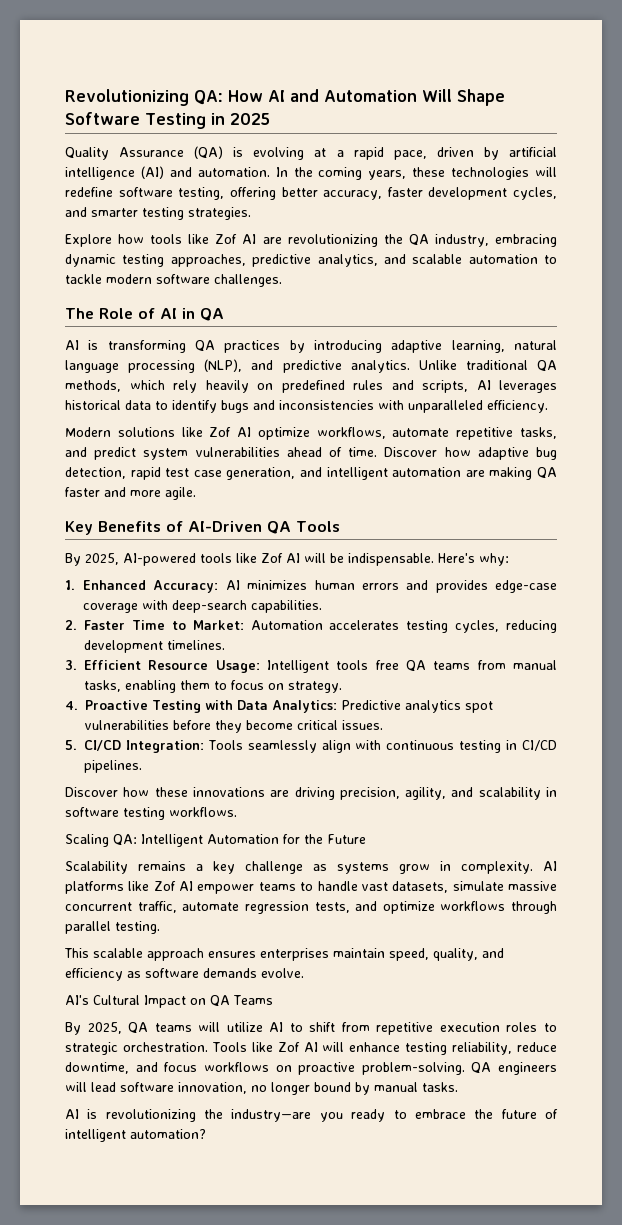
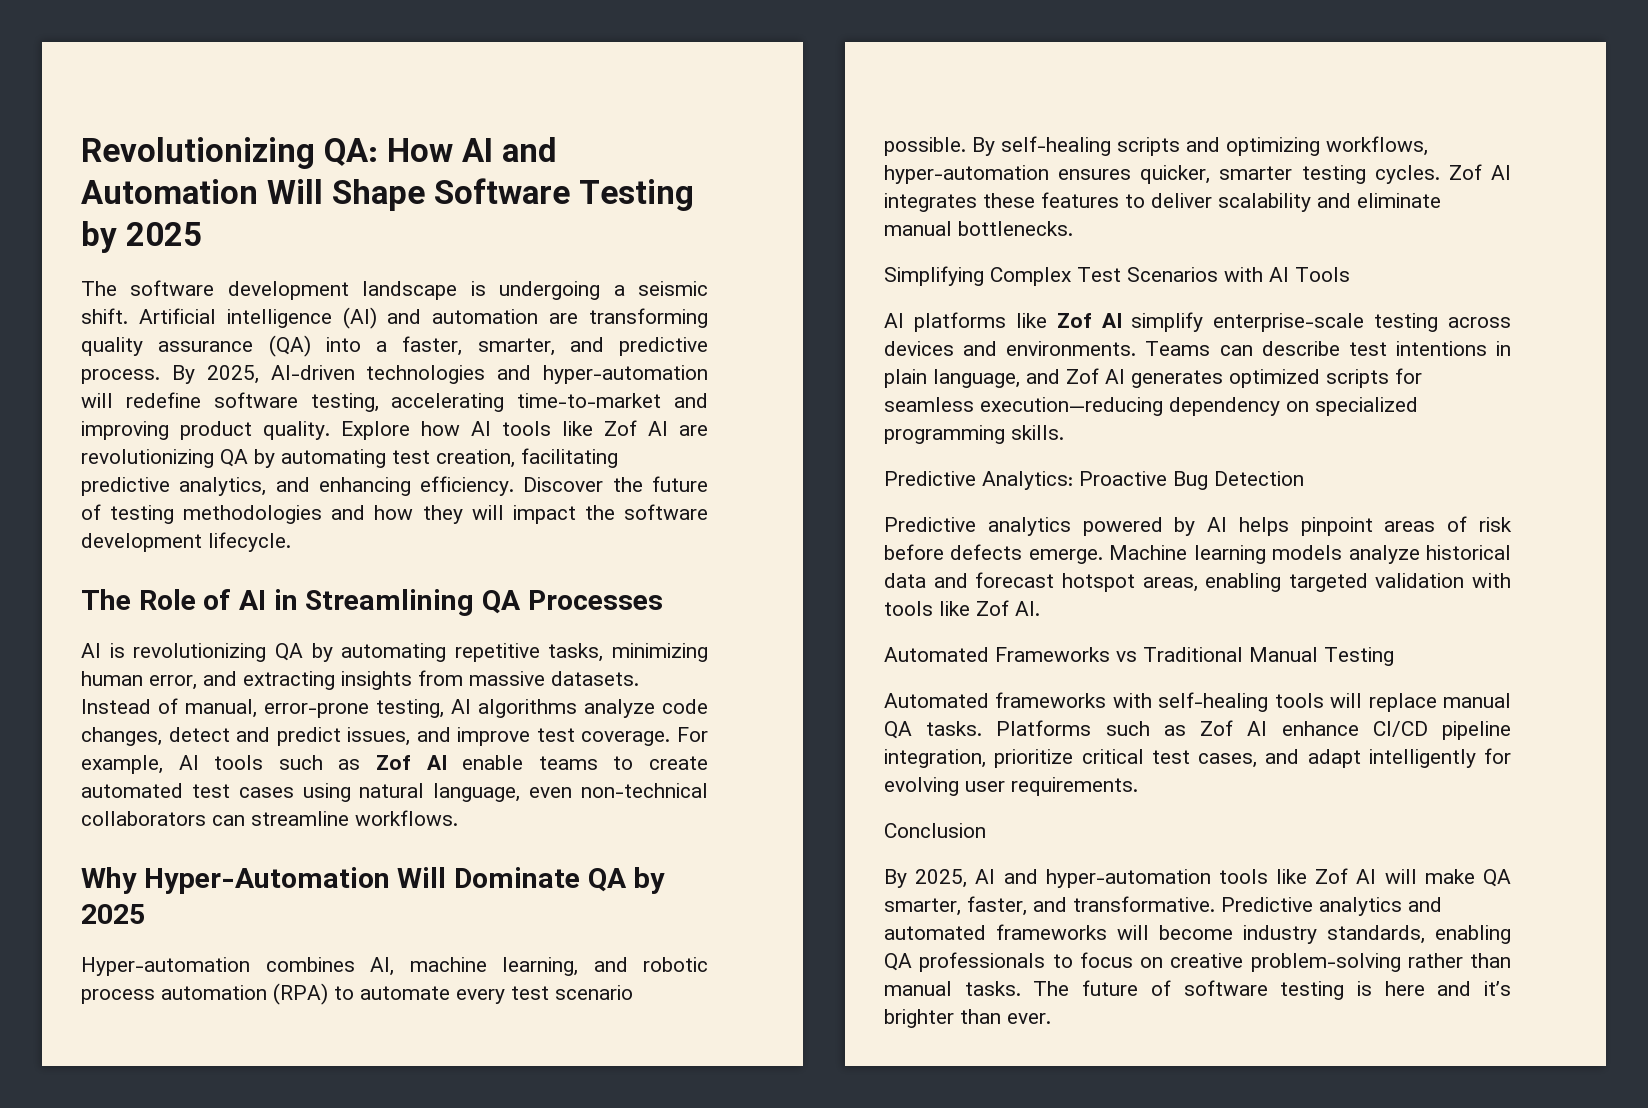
[210,113,270,125] [65,146,557,160] [65,166,557,180] [65,187,557,200] [65,207,251,220] in 2025 // Quality Assurance (QA) is evolving at a rapid pace, driven by artificial intelligence (AI) and automation. In the coming years, these technologies will redefine software testing, offering better accuracy, faster development cycles, and smarter testing strategies. // -> [81,221,202,253] [81,280,709,300] [81,307,708,329] [81,335,708,357] [81,365,708,384] [81,392,708,412] [81,421,330,440] by 2025 // The software development landscape is undergoing a seismic shift. Artificial intelligence (AI) and automation are transforming quality assurance (QA) into a faster, smarter, and predictive process. By 2025, AI-driven technologies and hyper-automation will redefine software testing, accelerating time-to-market and improving product quality.
(145, 239) none -> [471,421,491,436] AI
[383,234,557,247] [65,254,557,267] [65,274,282,287] the QA industry, embracing dynamic testing approaches, predictive analytics, and scalable automation to tackle modern software challenges. -> [220,448,618,468] [81,476,708,496] [81,504,708,524] [81,532,291,552] QA by automating test creation, facilitating predictive analytics, and enhancing efficiency. Discover the future of testing methodologies and how they will impact the software development lifecycle.
[200,308,224,321] [65,340,557,353] [65,359,557,373] [65,380,557,393] [65,400,548,413] [65,427,557,440] [65,447,557,460] [65,467,558,480] [65,487,196,500] [65,521,340,535] [65,553,196,566] QA // AI is transforming QA practices by introducing adaptive learning, natural language processing (NLP), and predictive analytics. Unlike traditional QA methods, which rely heavily on predefined rules and scripts, AI leverages historical data to identify bugs and inconsistencies with unparalleled efficiency. // Modern solutions like Zof AI optimize workflows, automate repetitive tasks, and predict system vulnerabilities ahead of time. Discover how adaptive bug detection, rapid test case generation, and intelligent automation are making QA faster and more agile. // Key Benefits of AI-Driven QA Tools // By 2025, AI-powered -> [305,589,663,616] [81,643,708,662] [81,670,639,690] [81,698,708,718] [81,727,708,746] [81,755,709,774] [81,783,708,802] [81,810,458,826] [81,867,666,894] [81,904,145,924] [81,957,708,976] [81,983,633,1005] [884,136,1428,156] [884,164,1511,184] [884,192,1441,212] [884,221,1073,236] [884,266,1350,286] [884,312,1511,332] [884,341,1511,356] [884,368,1422,388] [884,397,1418,416] [884,425,1064,444] [884,471,1304,490] [884,516,1512,536] [884,544,1511,564] [884,572,1511,592] [884,600,1040,616] [884,647,1394,666] [884,692,1511,712] [884,720,1511,740] [884,748,1511,768] [884,777,1138,796] [884,823,986,838] [884,869,1211,888] Streamlining QA Processes // AI is revolutionizing QA by automating repetitive tasks, minimizing human error, and extracting insights from massive datasets. Instead of manual, error-prone testing, AI algorithms analyze code changes, detect and predict issues, and improve test coverage. For example, AI tools such as Zof AI enable teams to create automated test cases using natural language, even non-technical collaborators can streamline workflows. // Why Hyper-Automation Will Dominate QA by 2025 // Hyper-automation combines AI, machine learning, and robotic process automation (RPA) to automate every test scenario possible. By self-healing scripts and optimizing workflows, hyper-automation ensures quicker, smarter testing cycles. Zof AI integrates these features to deliver scalability and eliminate manual bottlenecks. // Simplifying Complex Test Scenarios with AI Tools // AI platforms like Zof AI simplify enterprise-scale testing across devices and environments. Teams can describe test intentions in plain language, and Zof AI generates optimized scripts for seamless execution—reducing dependency on specialized programming skills. // Predictive Analytics: Proactive Bug Detection // Predictive analytics powered by AI helps pinpoint areas of risk before defects emerge. Machine learning models analyze historical data and forecast hotspot areas, enabling targeted validation with tools like Zof AI. // Automated Frameworks vs Traditional Manual Testing // Automated frameworks with self-healing tools will replace manual QA tasks. Platforms such as Zof AI enhance CI/CD pipeline integration, prioritize critical test cases, and adapt intelligently for evolving user requirements. // Conclusion // By 2025, AI and hyper-automation
[330,553,509,566] [65,580,557,593] [83,600,323,613] [65,620,557,633] [84,640,225,653] [65,660,557,673] [84,680,342,693] [65,700,493,713] [85,720,383,733] [65,740,557,753] [84,760,142,773] [65,787,557,800] [65,807,237,820] [65,834,366,847] [65,861,557,874] [65,881,557,894] [65,901,557,914] [65,921,160,934] [64,948,504,961] [65,968,304,981] [65,995,273,1008] [65,1022,558,1035] [65,1042,558,1055] [65,1062,557,1075] [65,1082,458,1095] [65,1109,559,1122] [65,1129,206,1142] be indispensable. Here's why: // 1. Enhanced Accuracy: AI minimizes human errors and provides edge-case coverage with deep-search capabilities. // 2. Faster Time to Market: Automation accelerates testing cycles, reducing development timelines. // 3. Efficient Resource Usage: Intelligent tools free QA teams from manual tasks, enabling them to focus on strategy. // 4. Proactive Testing with Data Analytics: Predictive analytics spot vulnerabilities before they become critical issues. // 5. CI/CD Integration: Tools seamlessly align with continuous testing in CI/CD pipelines. // Discover how these innovations are driving precision, agility, and scalability in software testing workflows. // Scaling QA: Intelligent Automation for the Future // Scalability remains a key challenge as systems grow in complexity. AI platforms like Zof AI empower teams to handle vast datasets, simulate massive concurrent traffic, automate regression tests, and optimize workflows through parallel testing. // This scalable approach ensures enterprises maintain speed, quality, and efficiency as software demands evolve. // AI's Cultural Impact on QA Teams // By 2025, QA teams will utilize AI to shift from repetitive execution roles to strategic orchestration. Tools like Zof AI will enhance testing reliability, reduce downtime, and focus workflows on proactive problem-solving. QA engineers will lead software innovation, no longer bound by manual tasks. // AI is revolutionizing the industry—are you ready to embrace the future of intelligent automation? -> [1424,869,1511,887] [884,896,1442,916] [884,924,1511,944] [884,952,1511,972] [884,980,1511,1000] [884,1009,1051,1028] make QA smarter, faster, and transformative. Predictive analytics and automated frameworks will become industry standards, enabling QA professionals to focus on creative problem-solving rather than manual tasks. The future of software testing is here and it’s brighter than ever.

